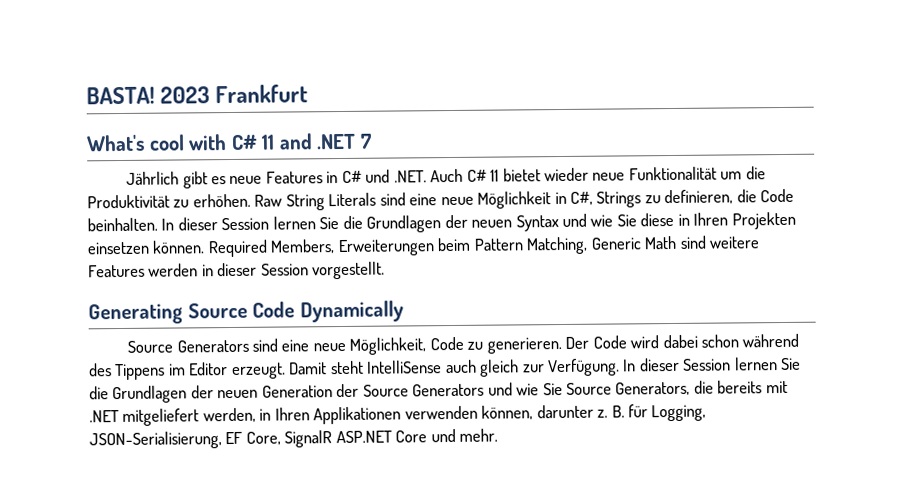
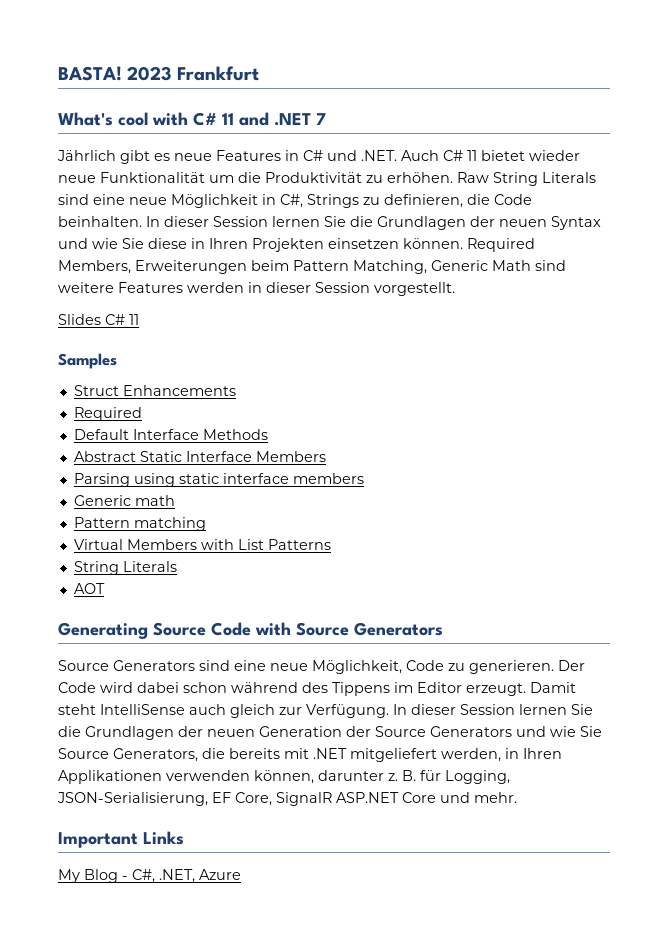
(386, 270) none -> [58,314,139,325] [58,353,117,369] [73,385,236,396] [73,407,142,421] [73,429,268,440] [73,451,326,462] [73,473,364,487] [73,495,175,506] [73,517,206,531] [73,539,331,550] [73,561,177,575] [73,583,105,594] // Slides C# 11 // Samples // Struct Enhancements // Required // Default Interface Methods // Abstract Static Interface Members // Parsing using static interface members // Generic math // Pattern matching // Virtual Members with List Patterns // String Literals // AOT
[299,300,404,323] Dynamically -> [255,622,443,636] with Source Generators
(499, 435) none -> [58,831,184,848] [58,869,241,883] // Important Links // My Blog - C#, .NET, Azure

